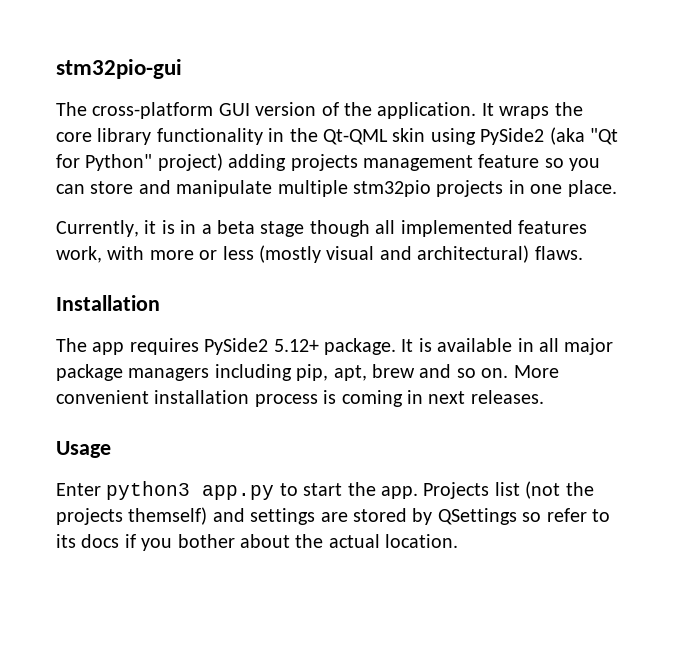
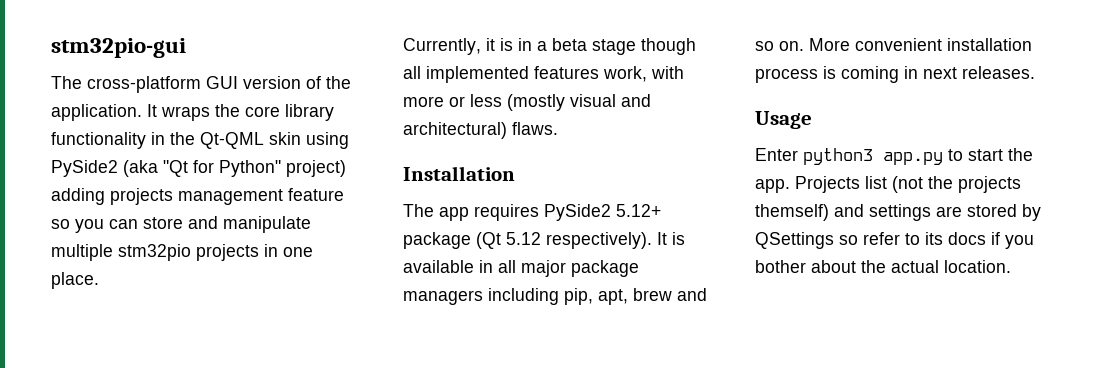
[324,338,396,355] package. -> [403,232,652,249] package (Qt 5.12 respectively).

